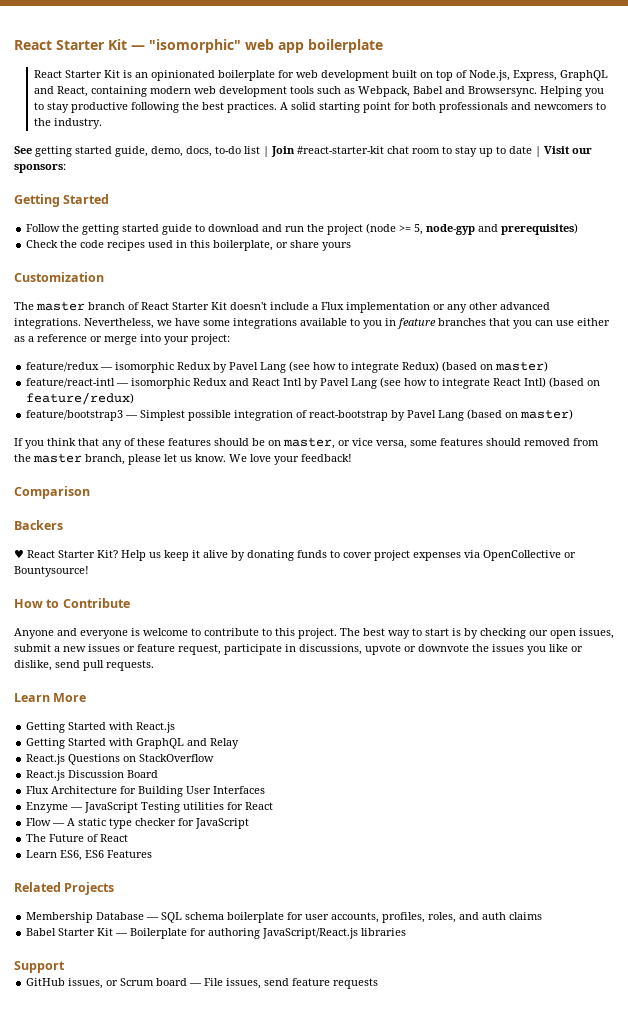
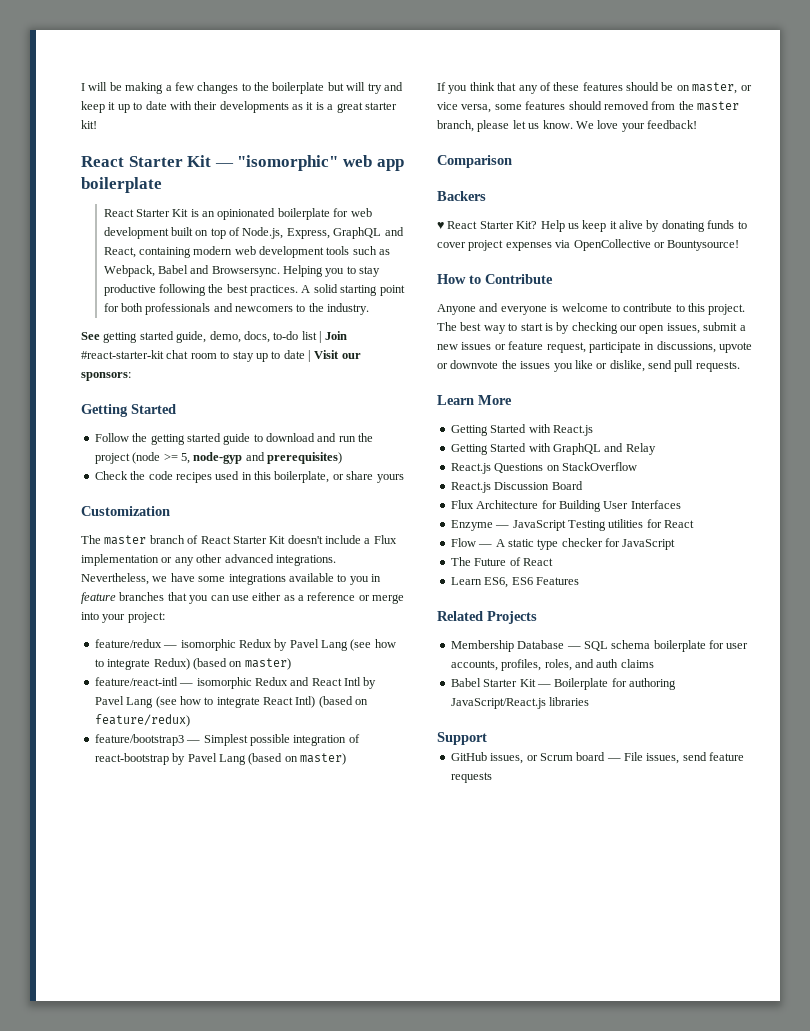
(14, 45) none -> [81,82,403,94] [81,101,397,113] [81,120,97,129] I will be making a few changes to the boilerplate but will try and keep it up to date with their developments as it is a great starter kit! //

